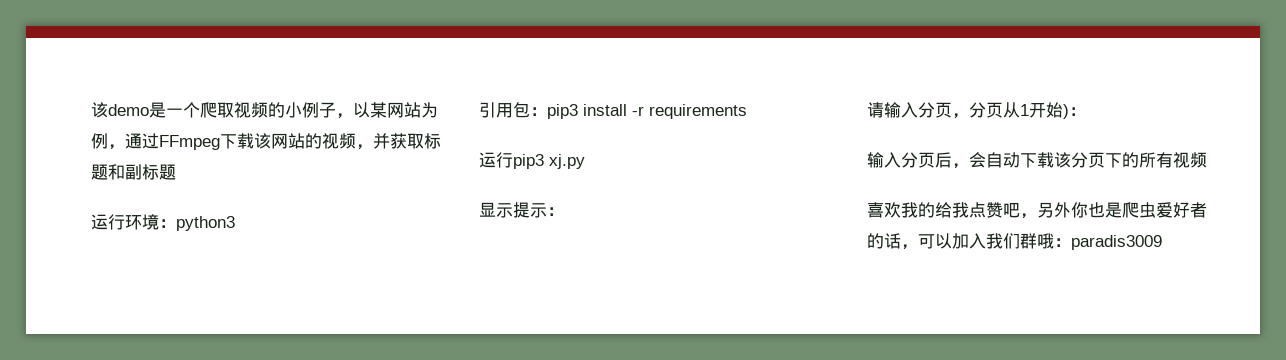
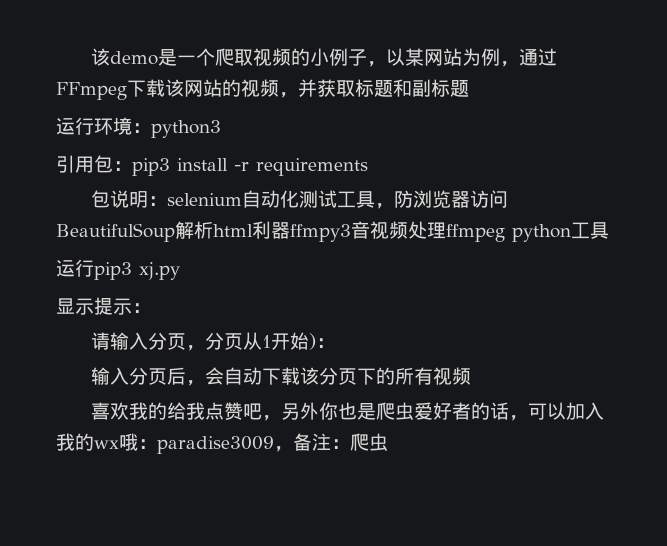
(747, 111) none -> [90,190,508,209] [56,221,609,242] // 包说明：selenium自动化测试工具，防浏览器访问BeautifulSoup解析html利器ffmpy3音视频处理ffmpeg python工具
[1003,233,1162,250] 们群哦：paradis3009 -> [75,433,388,454] 的wx哦：paradise3009，备注：爬虫

